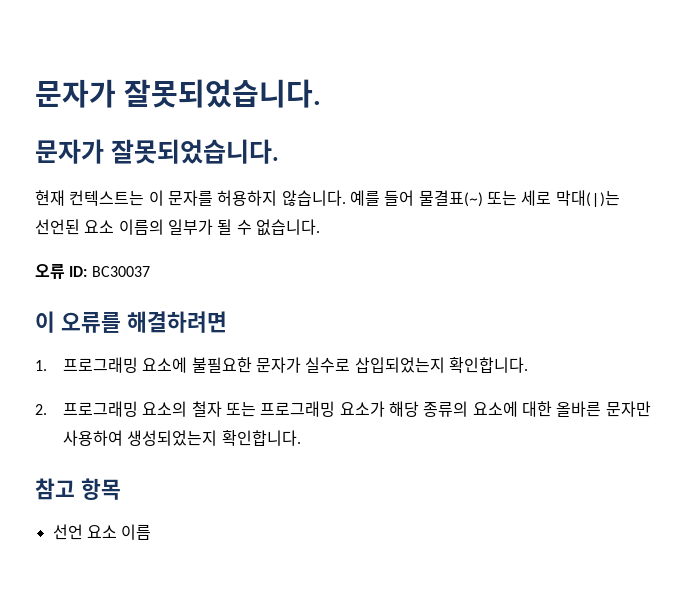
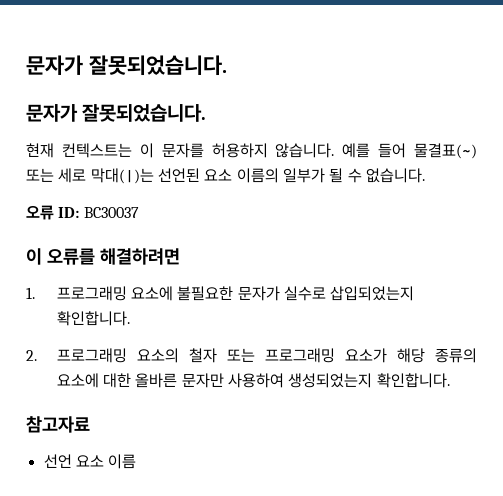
[35,478,121,500] 참고 항목 -> [26,416,90,433] 참고자료

